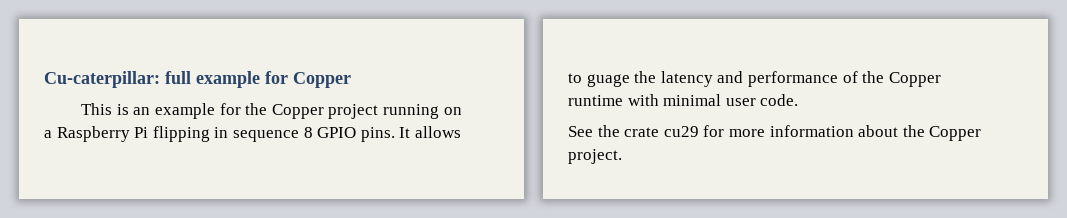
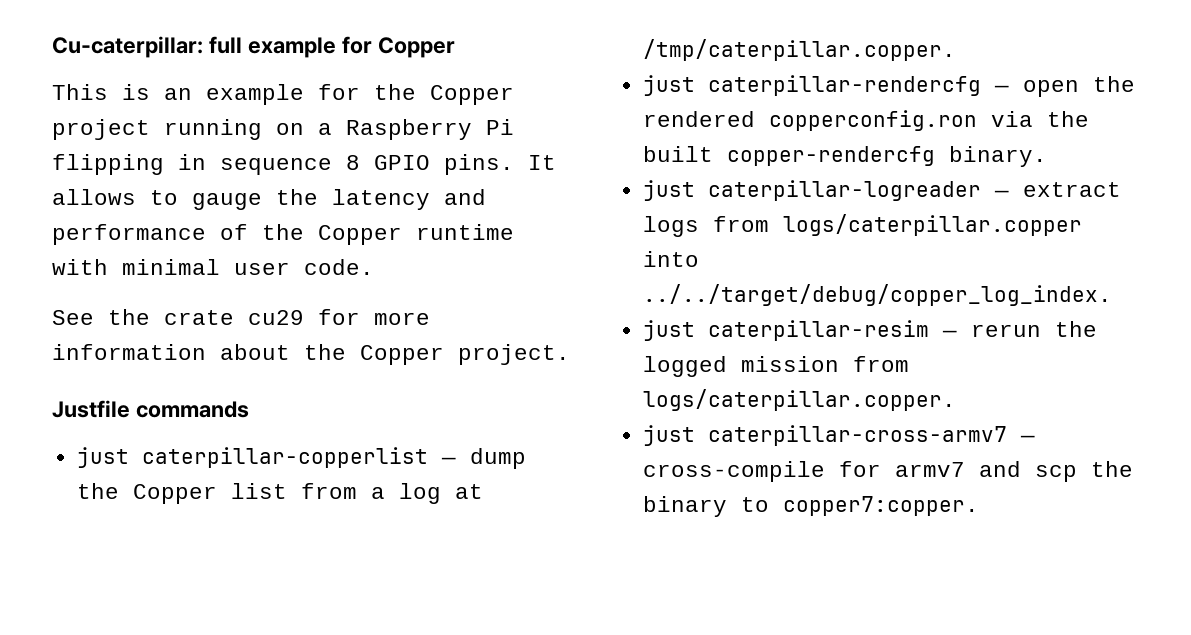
[586,74,630,87] guage -> [192,193,262,210] gauge
(622, 156) none -> [52,400,249,418] [76,447,526,469] [76,483,483,504] [642,39,956,61] [642,75,1135,97] [642,110,1089,131] [642,146,1047,167] [642,180,1121,201] [642,214,1082,237] [642,251,699,267] [642,284,1112,306] [642,320,1097,341] [642,356,909,377] [642,389,956,411] [642,425,1035,446] [642,461,1133,482] [642,496,979,517] // Justfile commands // just caterpillar-copperlist — dump the Copper list from a log at /tmp/caterpillar.copper. // just caterpillar-rendercfg — open the rendered copperconfig.ron via the built copper-rendercfg binary. // just caterpillar-logreader — extract logs from logs/caterpillar.copper into ../../target/debug/copper_log_index. // just caterpillar-resim — rerun the logged mission from logs/caterpillar.copper. // just caterpillar-cross-armv7 — cross-compile for armv7 and scp the binary to copper7:copper.

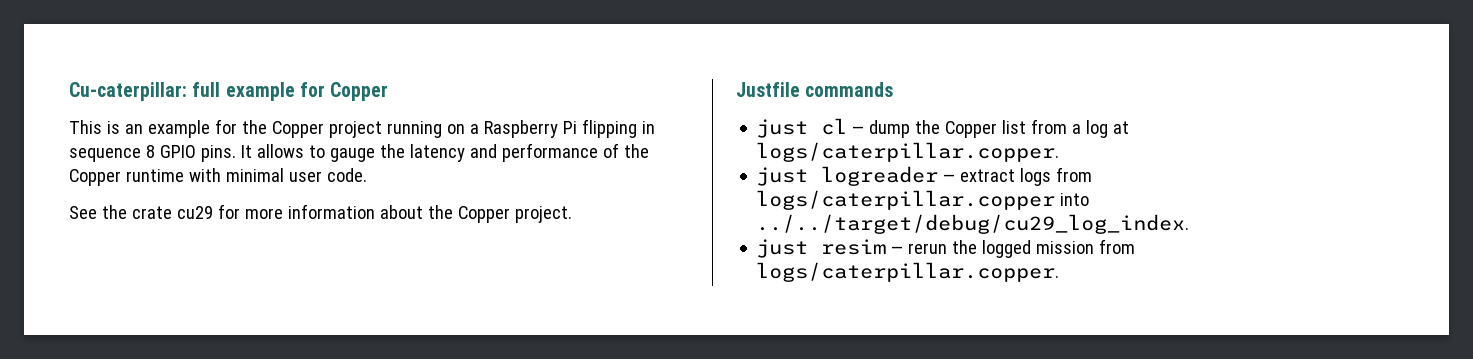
[141,447,428,468] caterpillar-copperlist -> [821,118,848,135] cl
[642,39,956,61] [642,75,1135,97] [642,110,1089,131] [642,146,1047,167] [642,180,981,201] /tmp/caterpillar.copper. // just caterpillar-rendercfg — open the rendered copperconfig.ron via the built copper-rendercfg binary. // just caterpillar-logreader -> [756,142,1060,162] [756,166,939,186] logs/caterpillar.copper. // just logreader
[642,284,1112,306] [642,320,929,341] ../../target/debug/copper_log_index. // just caterpillar-resim -> [756,214,1190,234] [756,239,887,258] ../../target/debug/cu29_log_index. // just resim
[642,425,1035,446] [642,461,1133,482] [642,496,979,517] // just caterpillar-cross-armv7 — cross-compile for armv7 and scp the binary to copper7:copper. -> (1060, 272) none

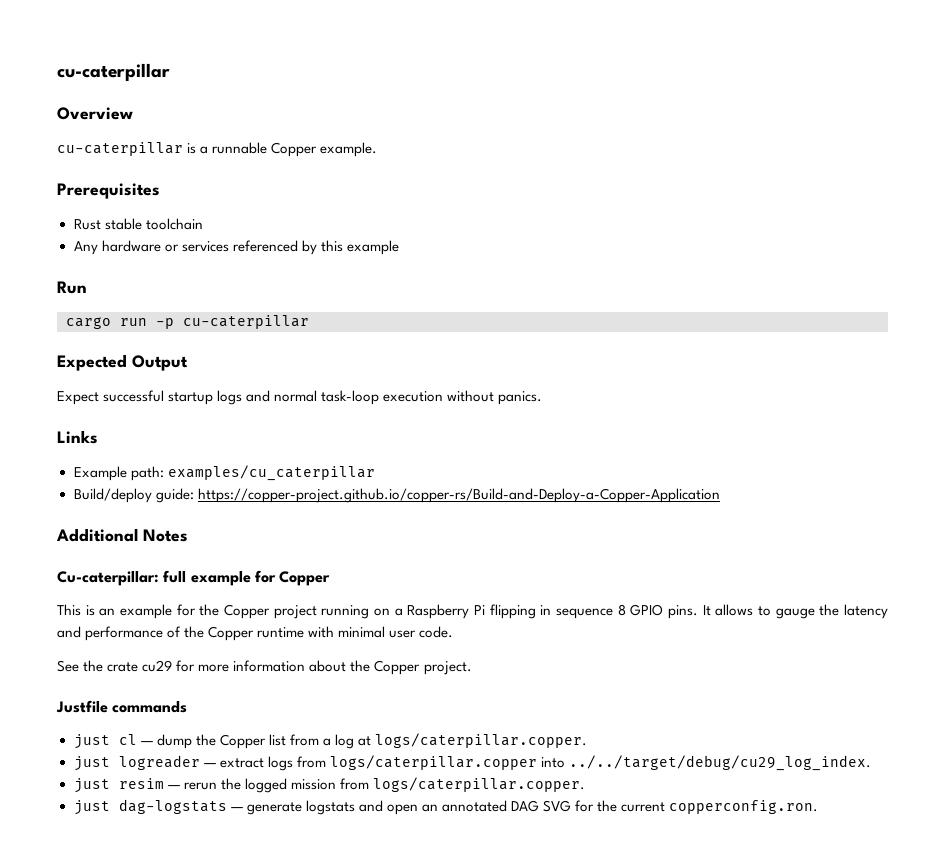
(69, 91) none -> [57,63,170,81] [57,107,133,120] [57,142,378,157] [57,183,160,199] [73,218,203,230] [73,240,399,255] [57,281,87,294] [66,315,309,329] [57,354,188,371] [57,390,543,405] [57,430,98,444] [73,465,375,481] [73,488,720,503] [56,528,188,542] cu-caterpillar // Overview // cu-caterpillar is a runnable Copper example. // Prerequisites // Rust stable toolchain // Any hardware or services referenced by this example // Run // cargo run -p cu-caterpillar // Expected Output // Expect successful startup logs and normal task-loop execution without panics. // Links // Example path: examples/cu_caterpillar // Build/deploy guide: https://copper-project.github.io/copper-rs/Build-and-Deploy-a-Copper-Application // Additional Notes //
(1060, 272) none -> [73,799,819,815] // just dag-logstats — generate logstats and open an annotated DAG SVG for the current copperconfig.ron.

